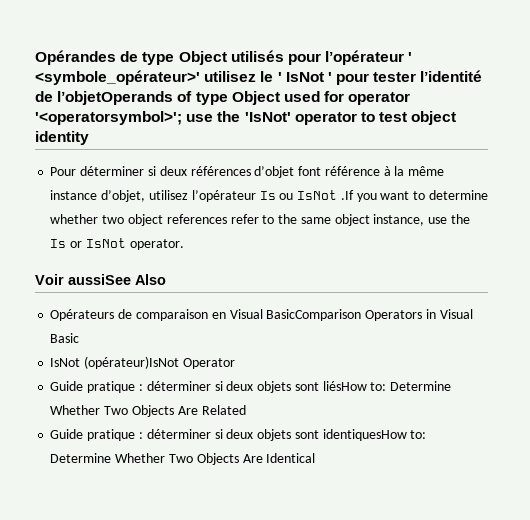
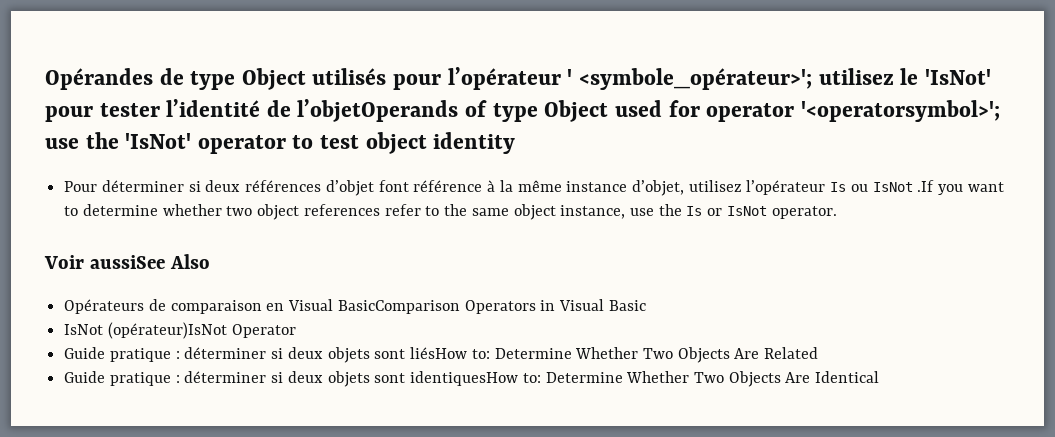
[35,70,200,85] <symbole_opérateur>' -> [578,68,812,90] <symbole_opérateur>';
[277,72,332,82] ' IsNot ' -> [924,69,991,85] 'IsNot'

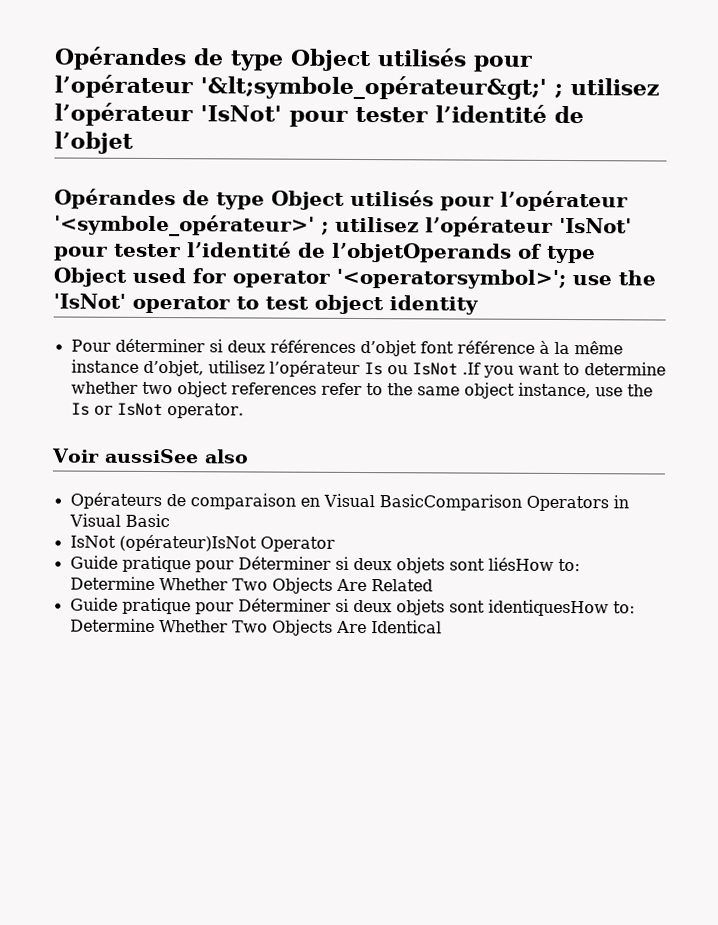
[45,67,919,90] Opérandes de type Object utilisés pour l’opérateur ' <symbole_opérateur>'; utilisez le -> [54,46,532,72] [54,74,660,100] [54,102,584,127] [54,131,134,154] [54,188,628,212] [54,214,553,237] Opérandes de type Object utilisés pour l’opérateur '&lt;symbole_opérateur&gt;' ; utilisez l’opérateur 'IsNot' pour tester l’identité de l’objet // Opérandes de type Object utilisés pour l’opérateur '<symbole_opérateur>' ; utilisez l’opérateur
[169,254,210,269] Also -> [203,449,249,464] also
[175,347,267,359] : déterminer -> [194,556,331,573] pour Déterminer
[175,371,267,383] : déterminer -> [194,598,331,615] pour Déterminer

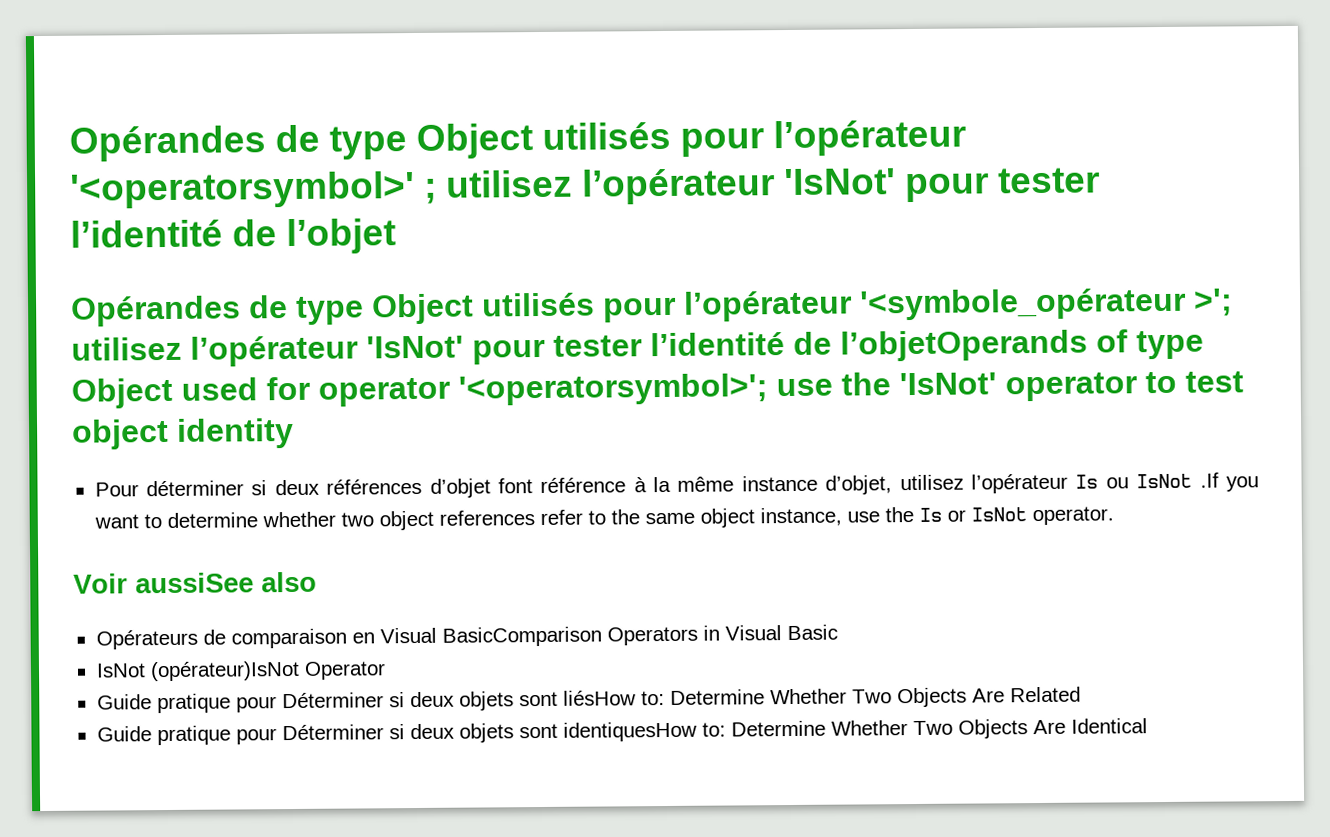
[54,46,532,72] [54,74,547,100] Opérandes de type Object utilisés pour l’opérateur '&lt;symbole_opérateur&gt;' -> [69,119,966,162] [70,171,415,209] Opérandes de type Object utilisés pour l’opérateur '<operatorsymbol>'
[54,214,329,237] '<symbole_opérateur>' ; -> [859,287,1233,321] '<symbole_opérateur >';

